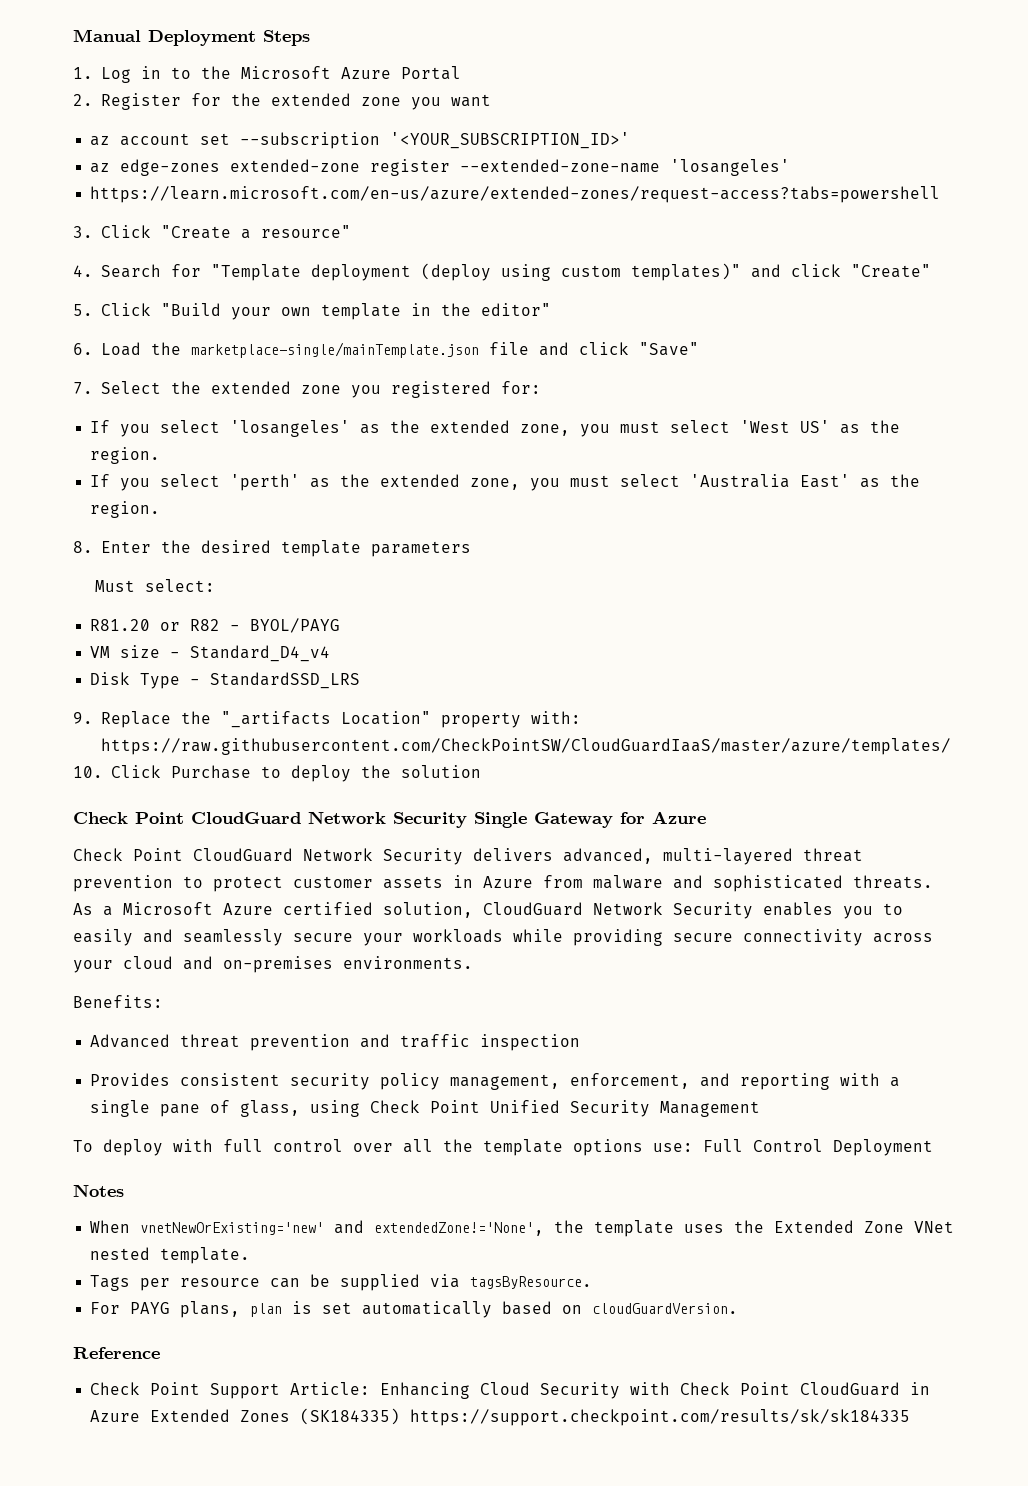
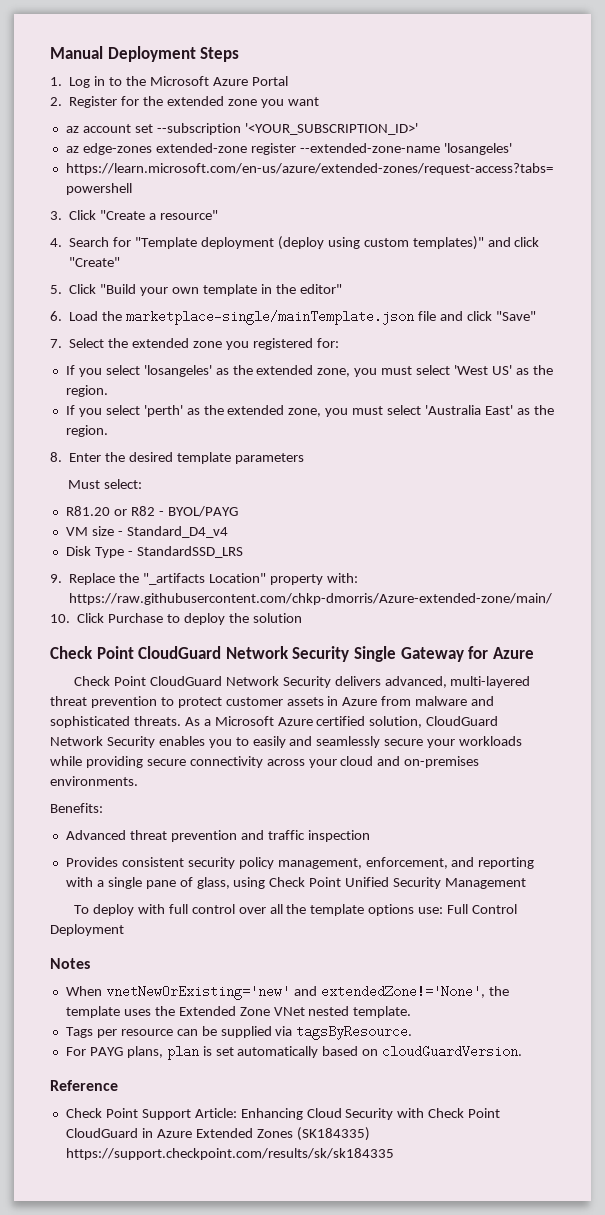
[100,738,951,755] https://raw.githubusercontent.com/CheckPointSW/CloudGuardIaaS/master/azure/templates/ -> [69,593,553,605] https://raw.githubusercontent.com/chkp-dmorris/Azure-extended-zone/main/

